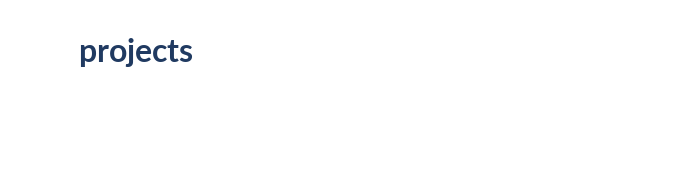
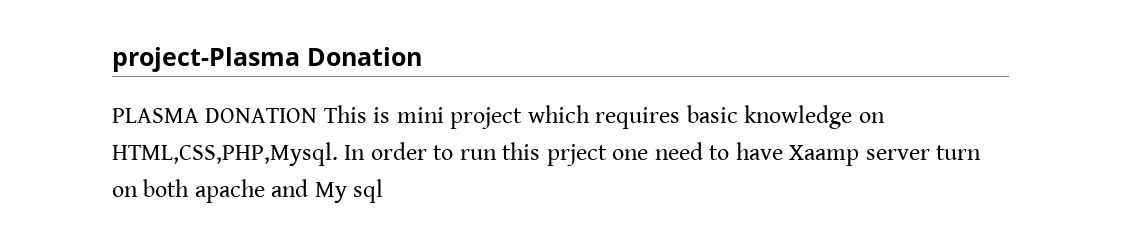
[79,38,193,67] projects -> [112,47,422,72] [112,105,885,129] [112,142,982,166] [112,179,384,203] project-Plasma Donation // PLASMA DONATION This is mini project which requires basic knowledge on HTML,CSS,PHP,Mysql. In order to run this prject one need to have Xaamp server turn on both apache and My sql

